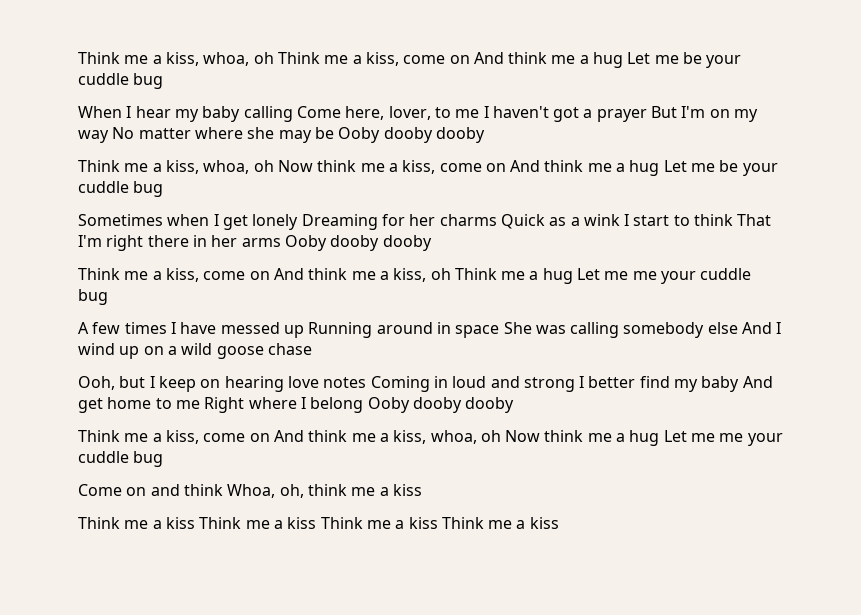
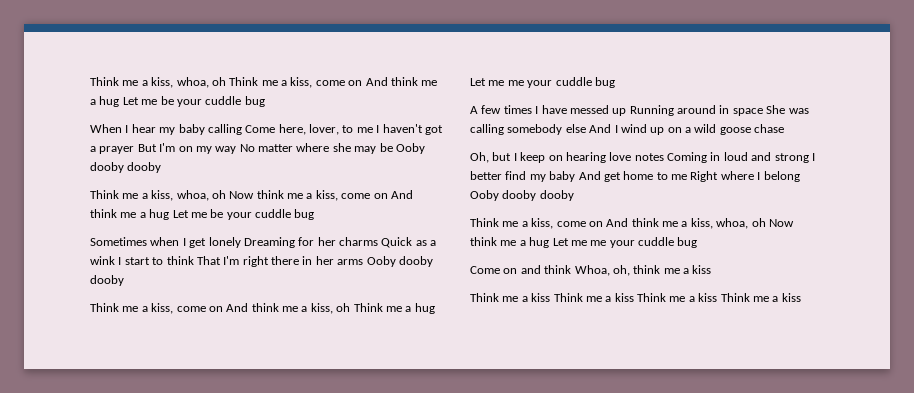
[78,376,115,390] Ooh, -> [470,152,489,163] Oh,

